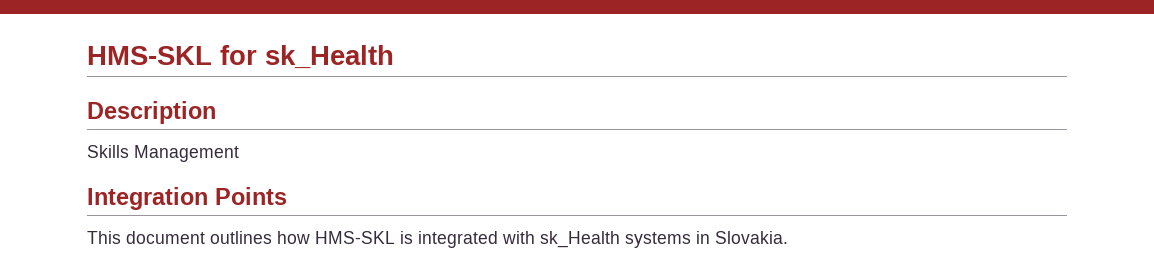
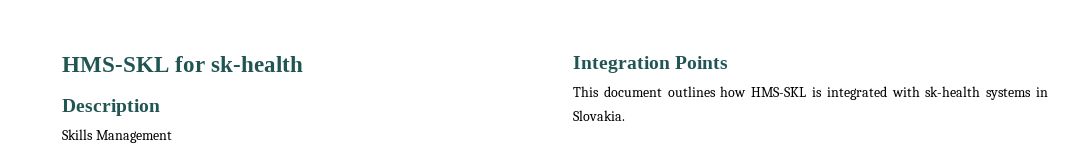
[265,45,394,69] sk_Health -> [211,56,304,72] sk-health
[540,231,620,248] sk_Health -> [925,86,981,97] sk-health

